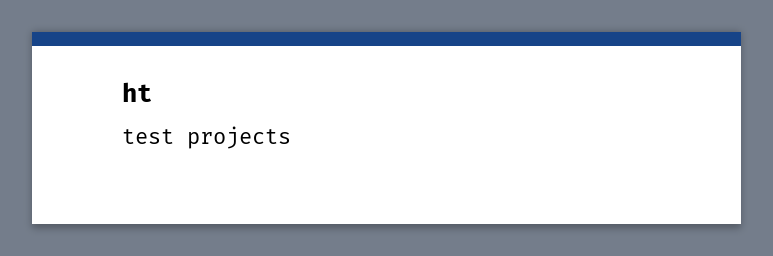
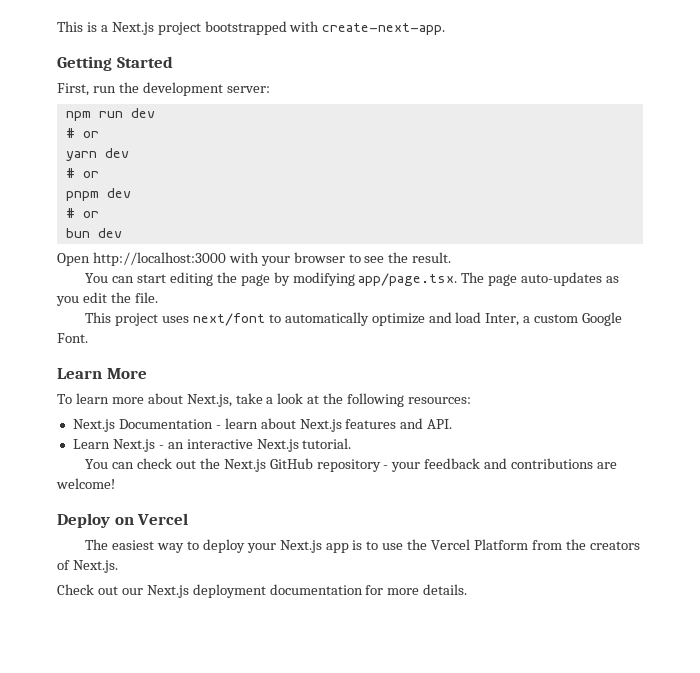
[122,82,152,102] [122,126,291,149] ht // test projects -> [57,21,446,35] [57,56,173,71] [57,82,270,96] [65,108,155,121] [65,128,99,138] [65,148,129,161] [65,168,99,178] [65,188,131,201] [65,208,99,218] [65,228,122,238] [57,252,452,266] [85,272,620,286] [56,292,158,306] [85,312,623,326] [57,333,88,343] [57,368,147,379] [57,393,472,407] [72,418,453,432] [72,438,352,452] [85,458,618,472] [56,478,115,489] [57,513,189,528] [85,539,640,553] [57,560,118,573] [57,584,468,598] This is a Next.js project bootstrapped with create-next-app. // Getting Started // First, run the development server: // npm run dev // # or // yarn dev // # or // pnpm dev // # or // bun dev // Open http://localhost:3000 with your browser to see the result. // You can start editing the page by modifying app/page.tsx. The page auto-updates as you edit the file. // This project uses next/font to automatically optimize and load Inter, a custom Google Font. // Learn More // To learn more about Next.js, take a look at the following resources: // Next.js Documentation - learn about Next.js features and API. // Learn Next.js - an interactive Next.js tutorial. // You can check out the Next.js GitHub repository - your feedback and contributions are welcome! // Deploy on Vercel // The easiest way to deploy your Next.js app is to use the Vercel Platform from the creators of Next.js. // Check out our Next.js deployment documentation for more details.

